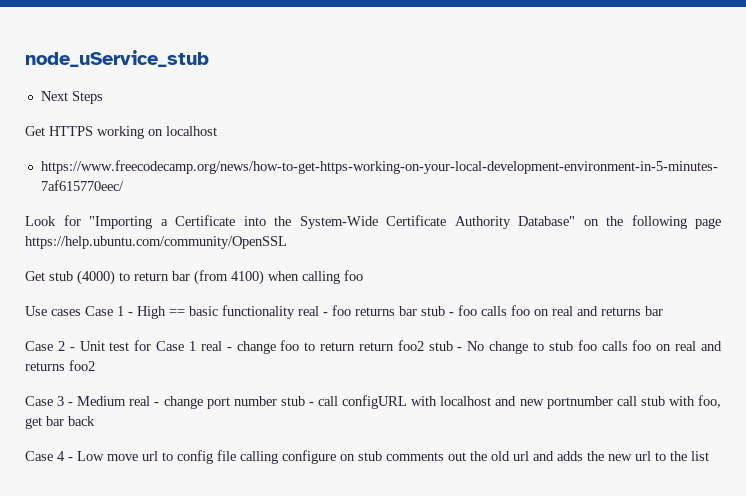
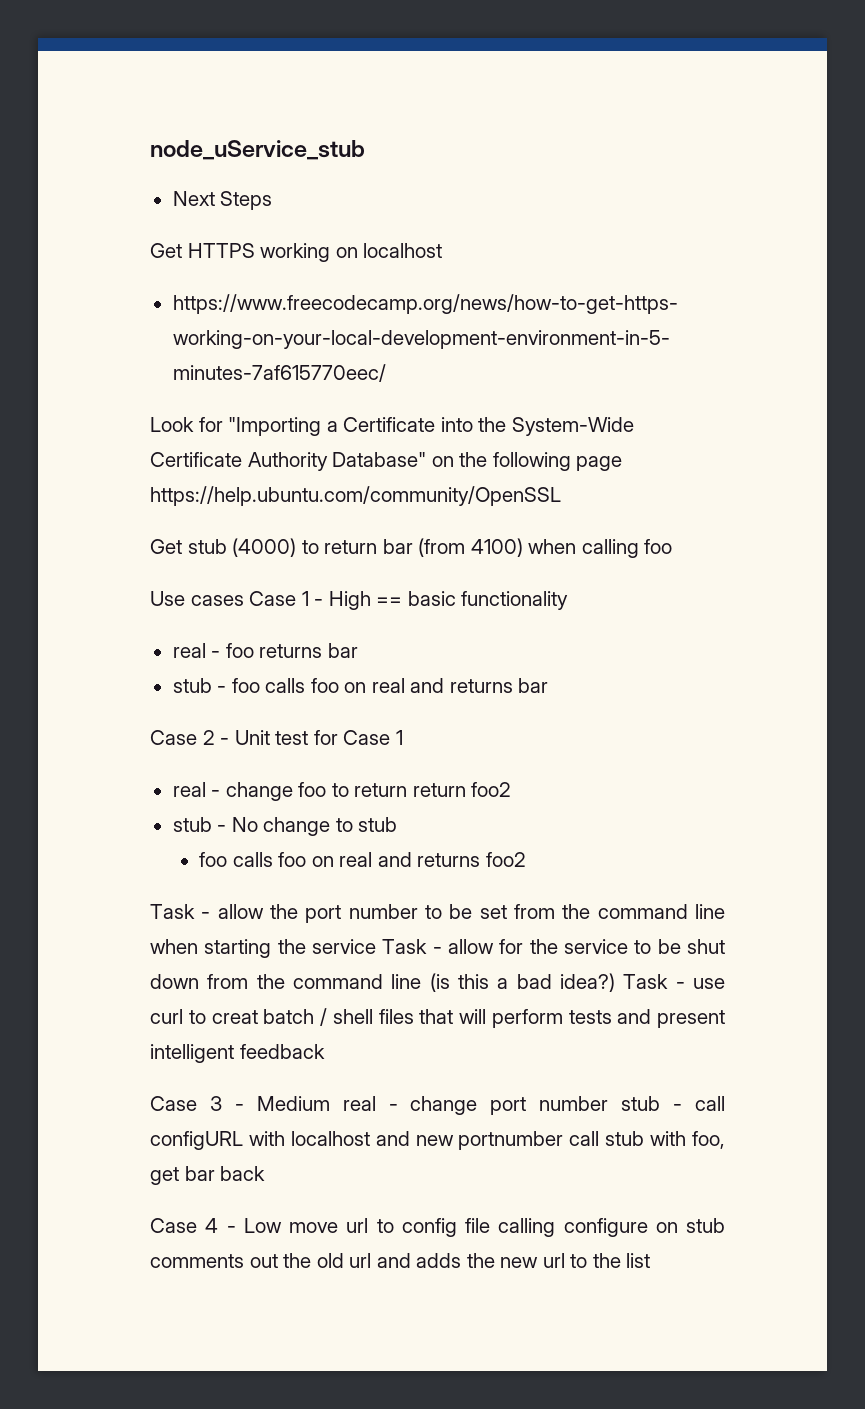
(295, 312) none -> (569, 600) //
(417, 311) none -> (358, 650) //
(196, 346) none -> (403, 737) //
(424, 345) none -> (512, 789) //
(573, 346) none -> (398, 824) //
(95, 365) none -> [150,904,725,923] [150,939,725,958] [150,973,725,992] [150,1008,725,1028] [150,1044,325,1063] // Task - allow the port number to be set from the command line when starting the service Task - allow for the service to be shut down from the command line (is this a bad idea?) Task - use curl to creat batch / shell files that will perform tests and present intelligent feedback

